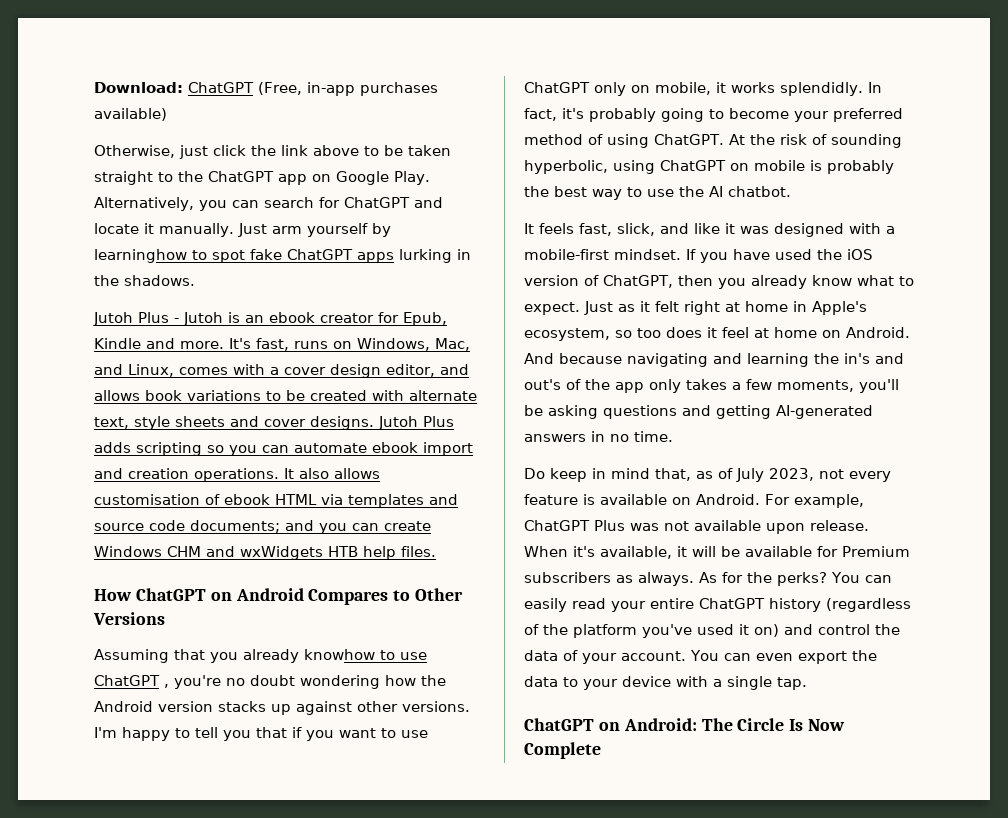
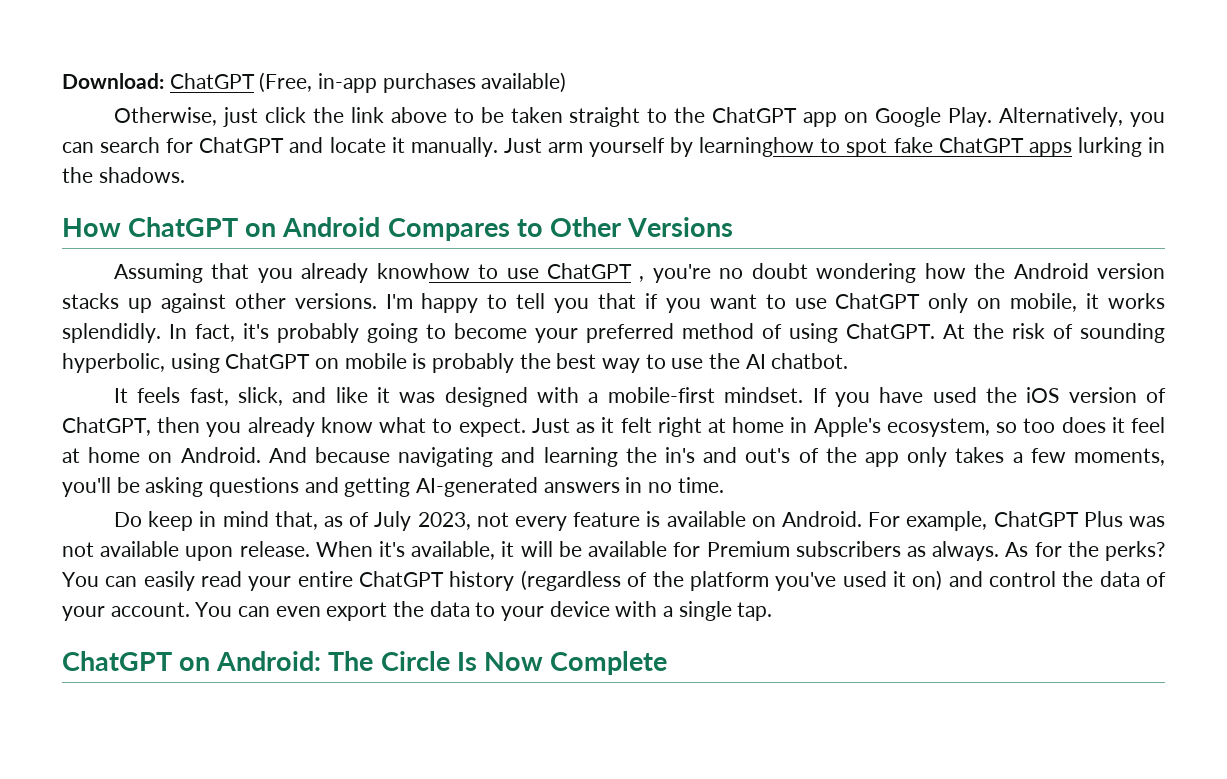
[93,312,447,326] [94,338,470,351] [94,364,469,378] [94,390,477,401] [94,416,454,430] [94,442,473,456] [94,468,380,482] [94,494,458,508] [94,520,431,534] [94,546,436,560] // Jutoh Plus - Jutoh is an ebook creator for Epub, Kindle and more. It's fast, runs on Windows, Mac, and Linux, comes with a cover design editor, and allows book variations to be created with alternate text, style sheets and cover designs. Jutoh Plus adds scripting so you can automate ebook import and creation operations. It also allows customisation of ebook HTML via templates and source code documents; and you can create Windows CHM and wxWidgets HTB help files. -> (185, 175) none

